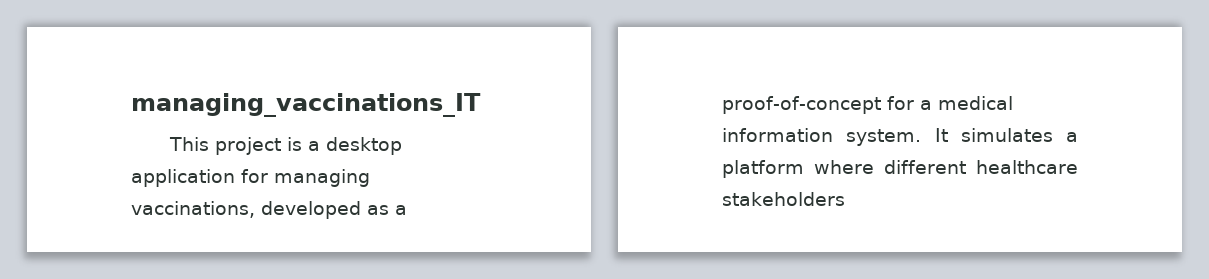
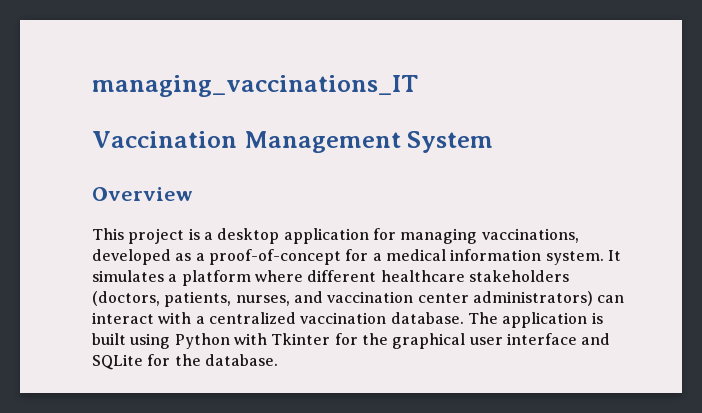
(481, 105) none -> [92,131,494,153] [92,187,193,201] // Vaccination Management System // Overview
(845, 199) none -> [92,291,625,307] [92,312,603,328] [92,333,611,349] [92,354,278,370] (doctors, patients, nurses, and vaccination center administrators) can interact with a centralized vaccination database. The application is built using Python with Tkinter for the graphical user interface and SQLite for the database.

